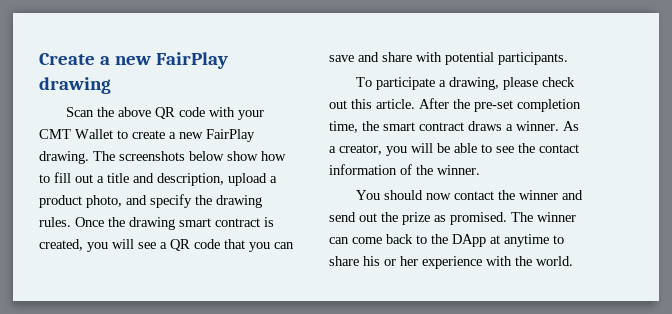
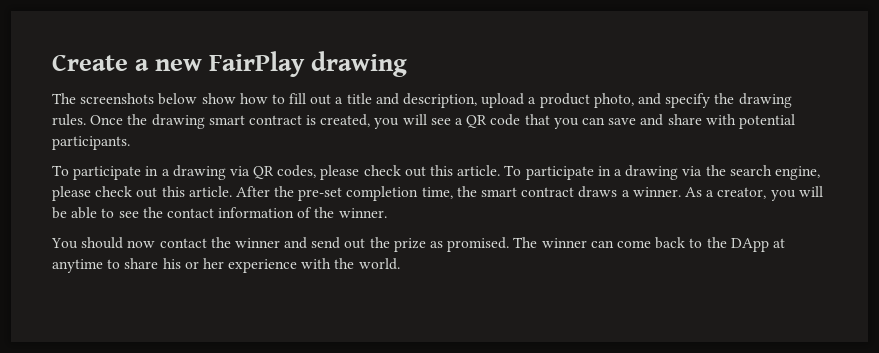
[66,107,265,120] [39,129,255,142] [39,151,89,164] Scan the above QR code with your CMT Wallet to create a new FairPlay drawing. -> (407, 64) none
[439,77,500,90] a drawing, -> [145,165,820,180] in a drawing via QR codes, please check out this article. To participate in a drawing via the search engine,

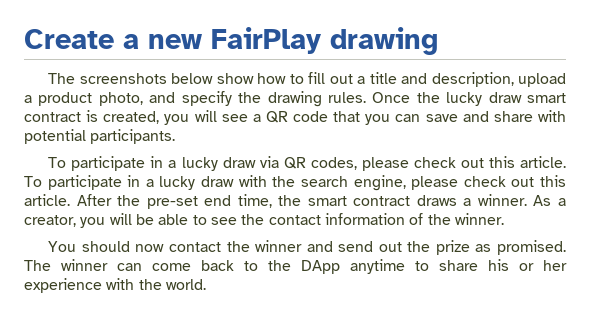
[151,114,205,129] drawing -> [446,92,522,106] lucky draw
[172,165,226,180] drawing -> [181,157,256,171] lucky draw
[625,165,703,180] drawing via -> [159,175,267,190] lucky draw with
[346,186,419,201] completion -> [204,195,232,206] end
[772,238,785,248] at -> (340, 267) none

